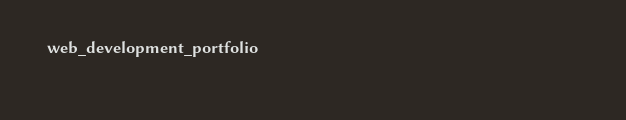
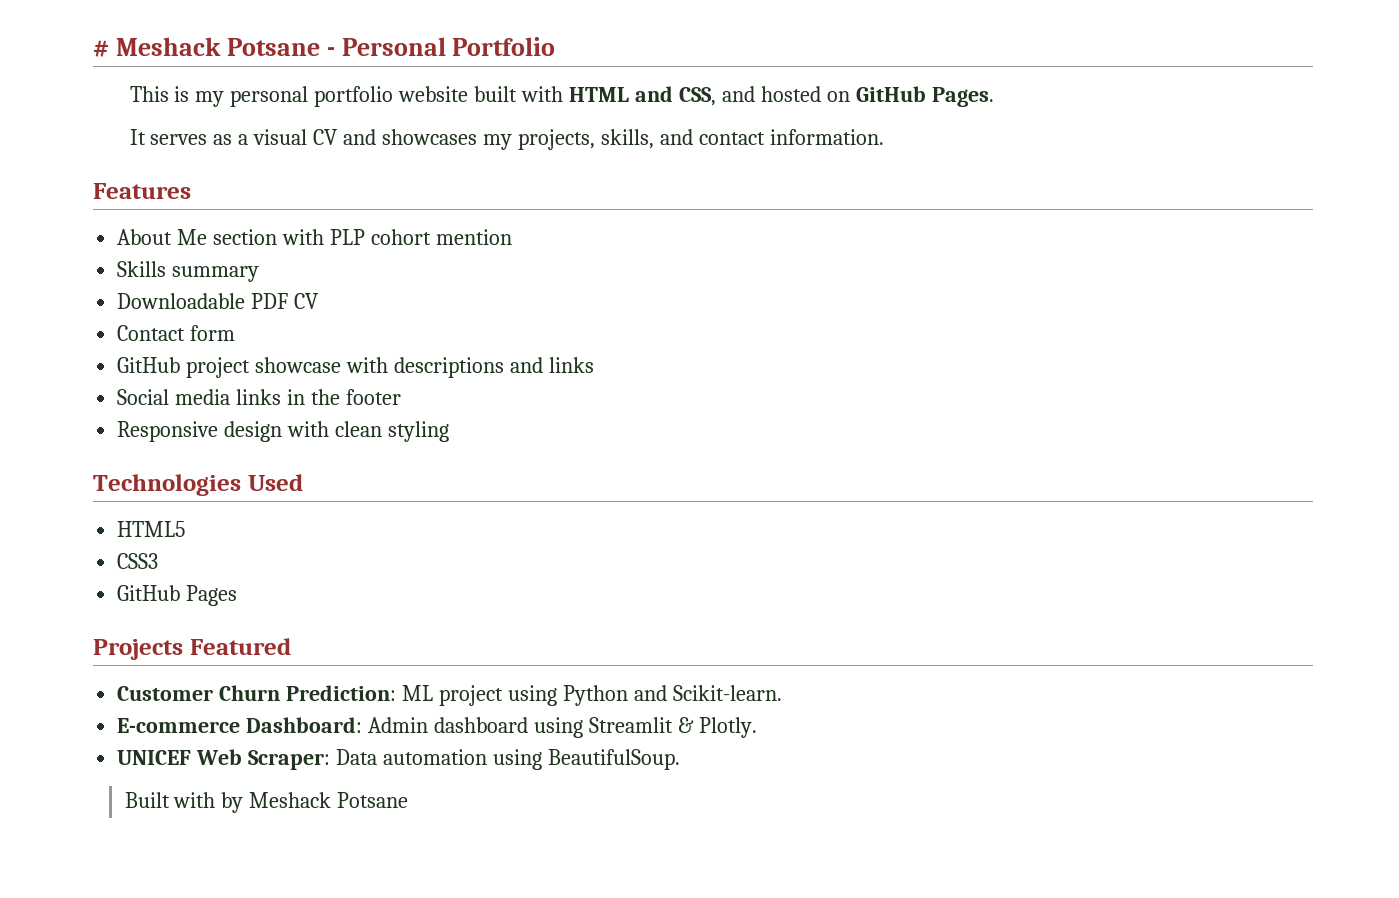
[47,41,258,57] web_development_portfolio -> [93,37,556,57] [129,86,994,107] [129,129,884,150] [93,183,191,199] [117,229,512,245] [117,261,260,282] [117,293,320,309] [117,325,236,341] [117,357,594,378] [117,389,401,405] [117,421,449,442] [93,474,303,496] [117,521,186,537] [117,553,159,569] [117,585,238,606] [93,638,291,660] [117,685,782,706] [117,717,757,738] [117,749,680,770] [124,792,409,813] # Meshack Potsane - Personal Portfolio // This is my personal portfolio website built with HTML and CSS, and hosted on GitHub Pages. // It serves as a visual CV and showcases my projects, skills, and contact information. // Features // About Me section with PLP cohort mention // Skills summary // Downloadable PDF CV // Contact form // GitHub project showcase with descriptions and links // Social media links in the footer // Responsive design with clean styling // Technologies Used // HTML5 // CSS3 // GitHub Pages // Projects Featured // Customer Churn Prediction: ML project using Python and Scikit-learn. // E-commerce Dashboard: Admin dashboard using Streamlit & Plotly. // UNICEF Web Scraper: Data automation using BeautifulSoup. // Built with by Meshack Potsane

